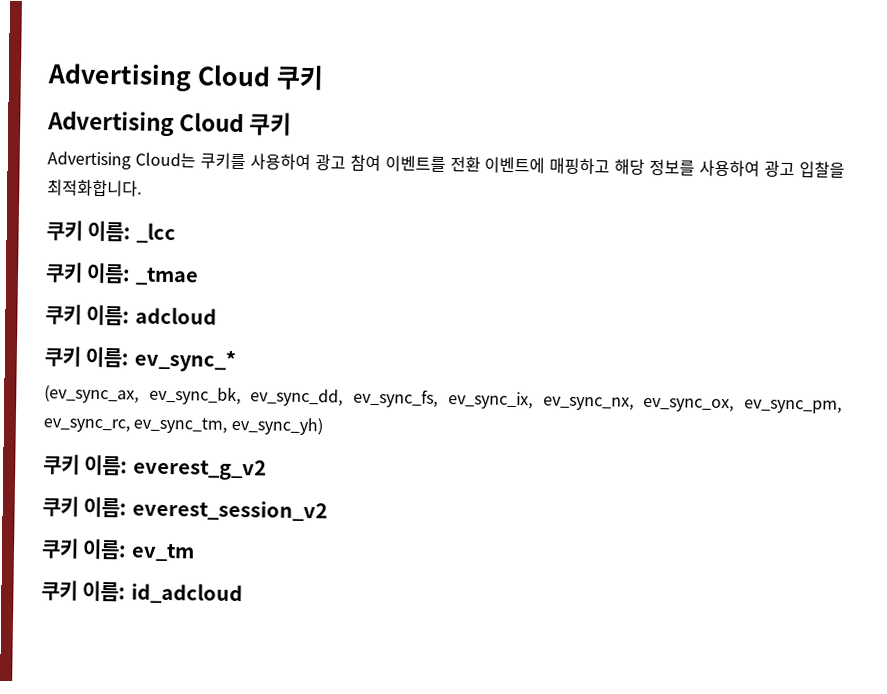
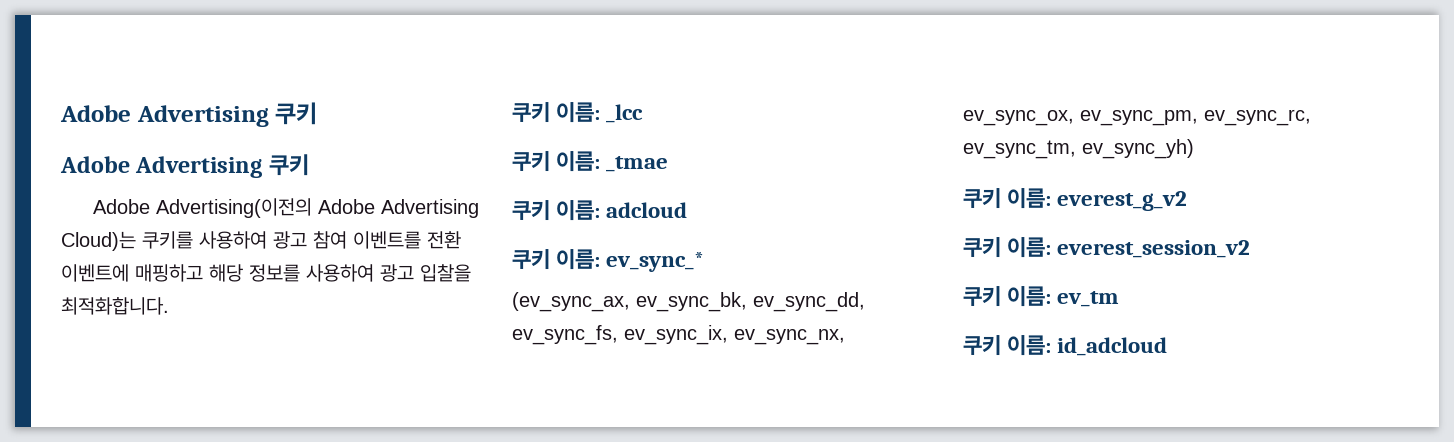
[47,63,324,92] [47,110,293,138] [47,151,196,170] Advertising Cloud 쿠키 // Advertising Cloud 쿠키 // Advertising Cloud는 -> [60,102,318,127] [60,154,309,178] [92,198,479,218] [61,231,136,251] Adobe Advertising 쿠키 // Adobe Advertising 쿠키 // Adobe Advertising(이전의 Adobe Advertising Cloud)는

